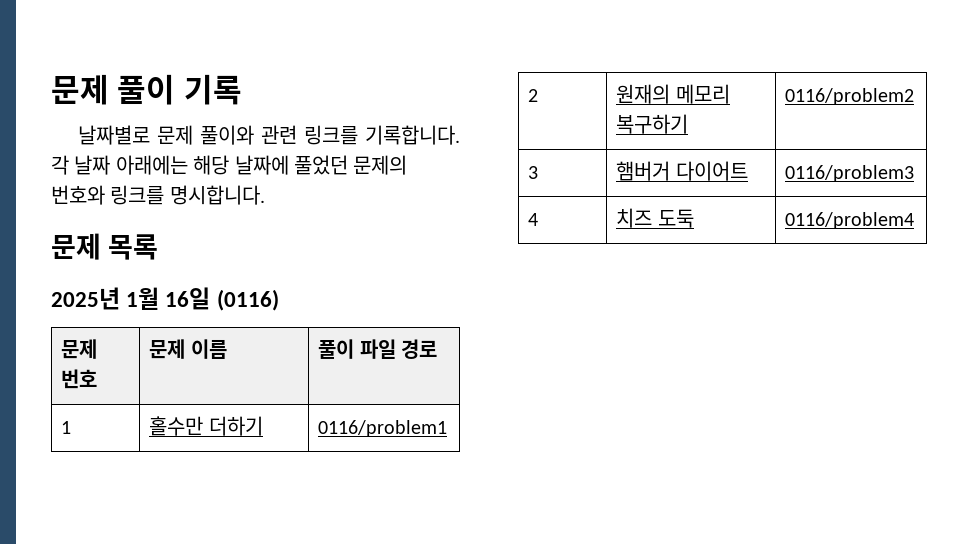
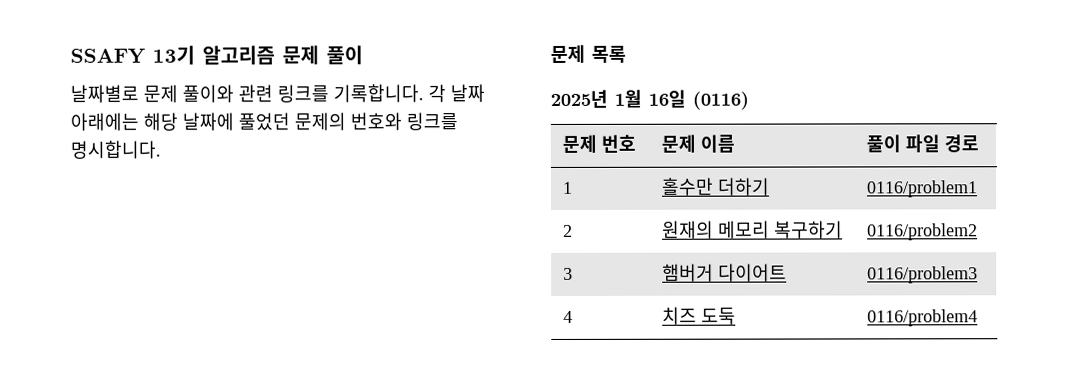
(51, 89) none -> [70,45,275,65] SSAFY 13기 알고리즘
[183,74,242,105] 기록 -> (363, 55) none

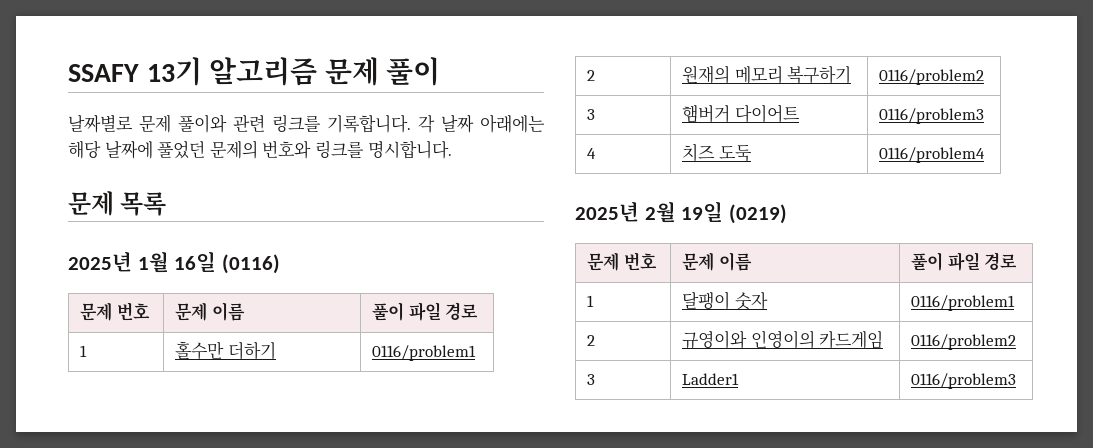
(979, 318) none -> [575,201,787,224] [587,252,657,271] [682,252,752,271] [911,252,1018,271] [587,295,595,307] [682,291,768,310] [911,295,1016,311] [587,335,596,346] [682,330,884,349] [911,334,1017,350] [587,374,596,385] [682,373,740,385] [911,373,1017,389] // 2025년 2월 19일 (0219) // 문제 번호 | 문제 이름 | 풀이 파일 경로 // 1 | 달팽이 숫자 | 0116/problem1 // 2 | 규영이와 인영이의 카드게임 | 0116/problem2 // 3 | Ladder1 | 0116/problem3

